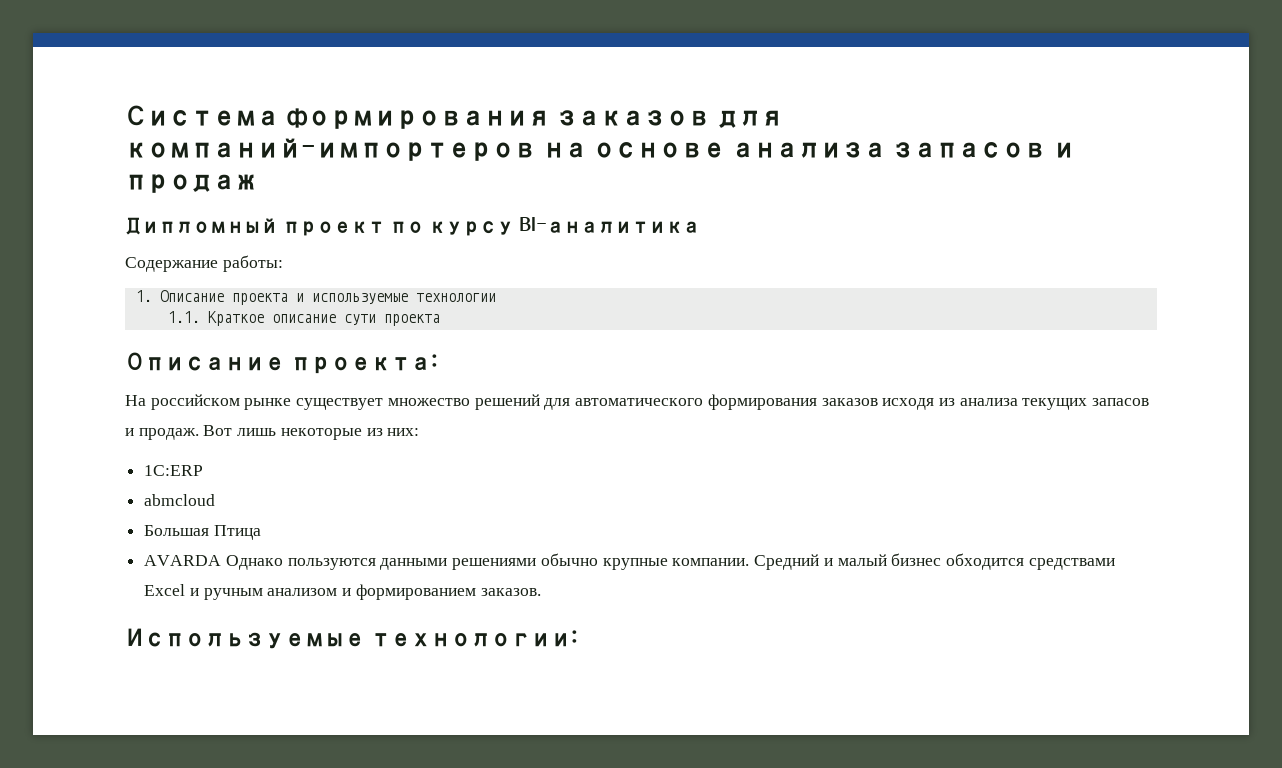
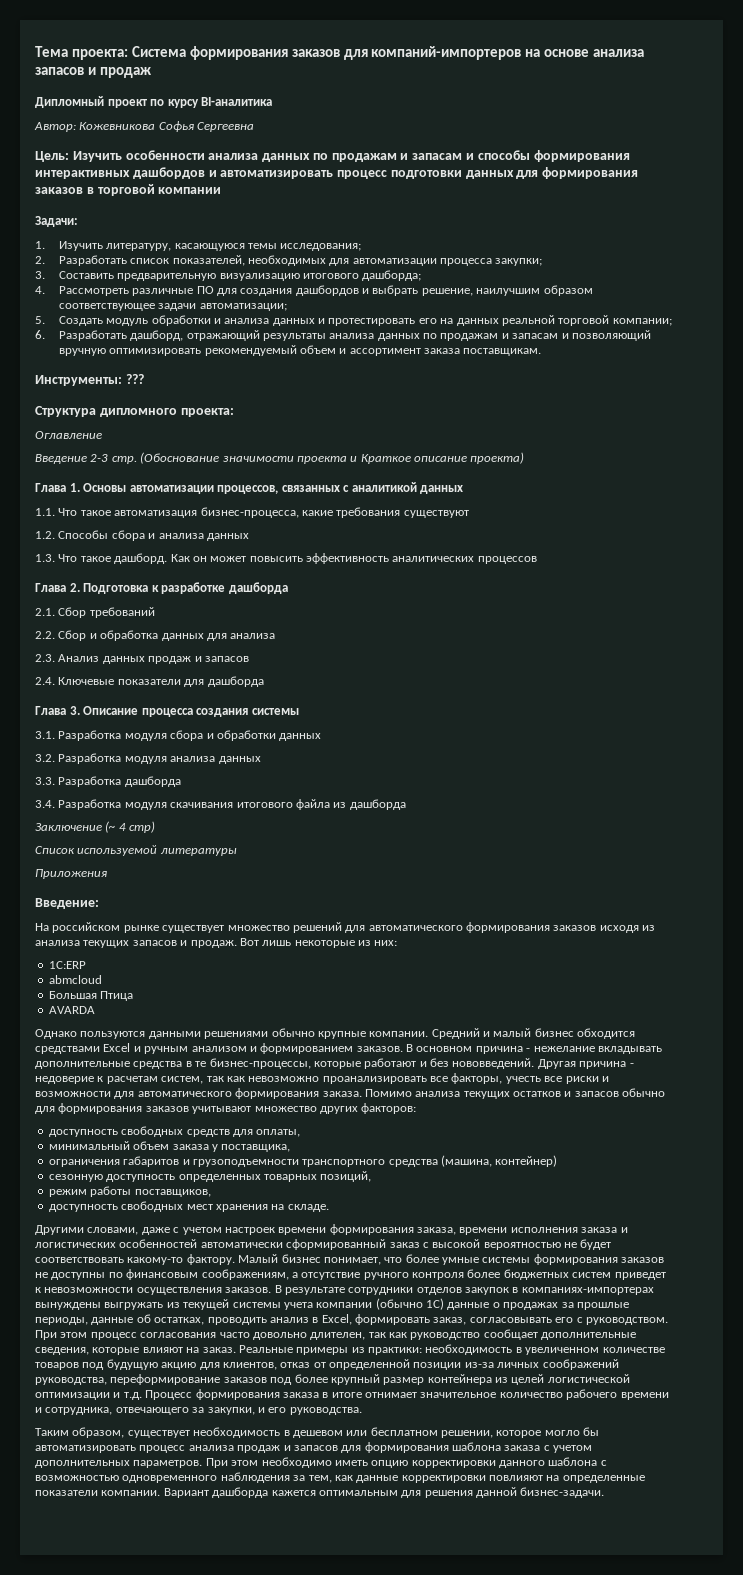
(125, 115) none -> [35,46,128,60] Тема проекта:
[125,255,283,272] [135,290,496,305] [167,311,440,326] [125,352,438,374] Содержание работы: // 1. Описание проекта и используемые технологии // 1.1. Краткое описание сути проекта // Описание проекта: -> [34,121,255,132] [35,150,630,162] [35,167,639,179] [35,184,222,196] [35,216,78,227] [35,241,362,251] [35,255,543,266] [35,270,422,281] [35,285,593,296] [58,303,287,311] [35,315,672,326] [35,330,651,341] [58,345,542,356] [35,374,144,386] [35,406,234,417] [35,431,102,439] [35,452,525,464] [35,482,464,494] [35,507,469,518] [35,530,249,541] [35,553,537,564] [35,582,288,594] [35,607,155,618] [35,630,276,641] [35,654,249,664] [35,676,264,687] [35,706,299,717] [35,730,322,741] [35,753,261,764] [35,776,181,787] [35,799,406,810] [35,821,156,833] [35,845,237,856] [35,869,107,879] [35,898,99,909] Автор: Кожевникова Софья Сергеевна // Цель: Изучить особенности анализа данных по продажам и запасам и способы формирования интерактивных дашбордов и автоматизировать процесс подготовки данных для формирования заказов в торговой компании // Задачи: // 1. Изучить литературу, касающуюся темы исследования; // 2. Разработать список показателей, необходимых для автоматизации процесса закупки; // 3. Составить предварительную визуализацию итогового дашборда; // 4. Рассмотреть различные ПО для создания дашбордов и выбрать решение, наилучшим образом соответствующее задачи автоматизации; // 5. Создать модуль обработки и анализа данных и протестировать его на данных реальной торговой компании; // 6. Разработать дашборд, отражающий результаты анализа данных по продажам и запасам и позволяющий вручную оптимизировать рекомендуемый объем и ассортимент заказа поставщикам. // Инструменты: ??? // Структура дипломного проекта: // Оглавление // Введение 2-3 стр. (Обоснование значимости проекта и Краткое описание проекта) // Глава 1. Основы автоматизации процессов, связанных с аналитикой данных // 1.1. Что такое автоматизация бизнес-процесса, какие требования существуют // 1.2. Способы сбора и анализа данных // 1.3. Что такое дашборд. Как он может повысить эффективность аналитических процессов // Глава 2. Подготовка к разработке дашборда // 2.1. Сбор требований // 2.2. Сбор и обработка данных для анализа // 2.3. Анализ данных продаж и запасов // 2.4. Ключевые показатели для дашборда // Глава 3. Описание процесса создания системы // 3.1. Разработка модуля сбора и обработки данных // 3.2. Разработка модуля анализа данных // 3.3. Разработка дашборда // 3.4. Разработка модуля скачивания итогового файла из дашборда // Заключение (~ 4 стр) // Список используемой литературы // Приложения // Введение:
(222, 560) none -> (95, 1010) //
[125,628,578,649] // Используемые технологии: -> [406,1044,662,1054] [35,1058,634,1069] [35,1073,609,1084] [35,1088,666,1099] [35,1103,417,1114] [48,1126,301,1137] [48,1141,291,1152] [48,1155,558,1167] [48,1171,372,1182] [48,1186,211,1197] [48,1201,329,1212] [35,1224,628,1235] [35,1239,612,1250] [35,1254,665,1265] [35,1269,666,1280] [35,1285,654,1295] [35,1298,629,1310] [35,1314,668,1325] [35,1329,637,1340] [35,1344,665,1355] [35,1359,619,1370] [35,1374,630,1385] [35,1389,669,1400] [35,1407,362,1415] [35,1427,600,1438] [35,1442,593,1453] [35,1457,607,1468] [35,1472,645,1483] [35,1487,605,1498] В основном причина - нежелание вкладывать дополнительные средства в те бизнес-процессы, которые работают и без нововведений. Другая причина - недоверие к расчетам систем, так как невозможно проанализировать все факторы, учесть все риски и возможности для автоматического формирования заказа. Помимо анализа текущих остатков и запасов обычно для формирования заказов учитывают множество других факторов: // доступность свободных средств для оплаты, // минимальный объем заказа у поставщика, // ограничения габаритов и грузоподъемности транспортного средства (машина, контейнер) // сезонную доступность определенных товарных позиций, // режим работы поставщиков, // доступность свободных мест хранения на складе. // Другими словами, даже с учетом настроек времени формирования заказа, времени исполнения заказа и логистических особенностей автоматически сформированный заказ с высокой вероятностью не будет соответствовать какому-то фактору. Малый бизнес понимает, что более умные системы формирования заказов не доступны по финансовым соображениям, а отсутствие ручного контроля более бюджетных систем приведет к невозможности осуществления заказов. В результате сотрудники отделов закупок в компаниях-импортерах вынуждены выгружать из текущей системы учета компании (обычно 1С) данные о продажах за прошлые периоды, данные об остатках, проводить анализ в Excel, формировать заказ, согласовывать его с руководством. При этом процесс согласования часто довольно длителен, так как руководство сообщает дополнительные сведения, которые влияют на заказ. Реальные примеры из практики: необходимость в увеличенном количестве товаров под будущую акцию для клиентов, отказ от определенной позиции из-за личных соображений руководства, переформирование заказов под более крупный размер контейнера из целей логистической оптимизации и т.д. Процесс формирования заказа в итоге отнимает значительное количество рабочего времени и сотрудника, отвечающего за закупки, и его руководства. // Таким образом, существует необходимость в дешевом или бесплатном решении, которое могло бы автоматизировать процесс анализа продаж и запасов для формирования шаблона заказа с учетом дополнительных параметров. При этом необходимо иметь опцию корректировки данного шаблона с возможностью одновременного наблюдения за тем, как данные корректировки повлияют на определенные показатели компании. Вариант дашборда кажется оптимальным для решения данной бизнес-задачи.

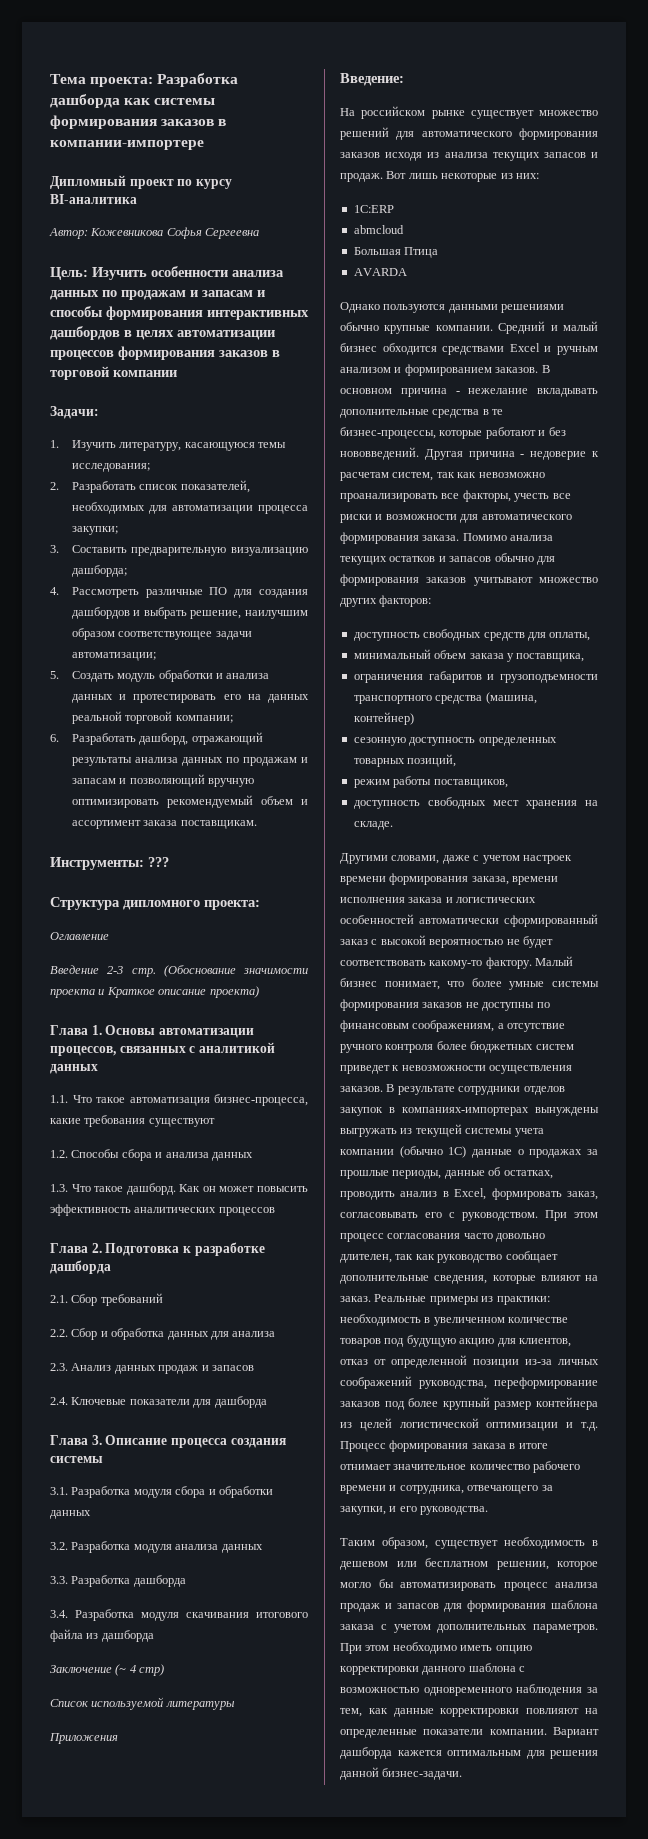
[131,46,645,60] [35,67,151,78] Система формирования заказов для компаний-импортеров на основе анализа запасов и продаж -> [157,73,239,87] [50,94,216,108] [50,115,227,129] [50,140,204,150] Разработка дашборда как системы формирования заказов в компании-импортере
[208,170,539,179] и автоматизировать процесс подготовки данных для -> [124,330,275,340] [50,350,114,360] в целях автоматизации процессов
[302,273,359,279] итогового -> (308, 551) none

